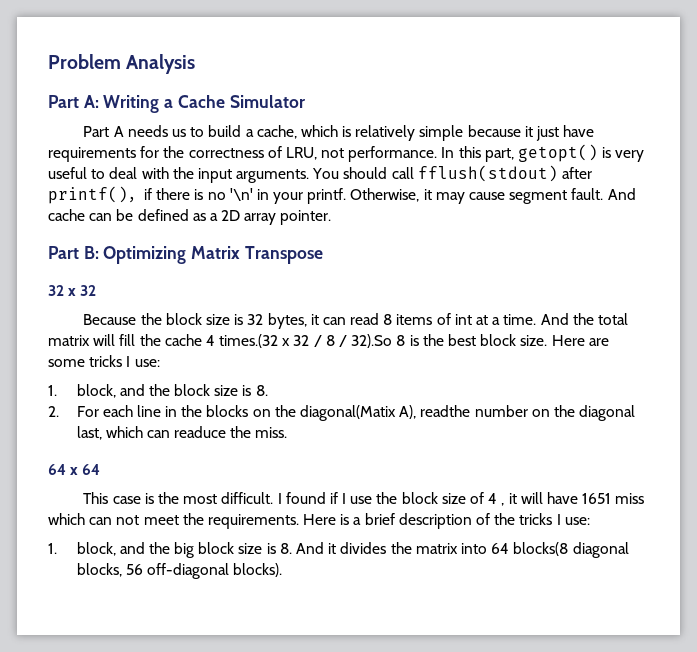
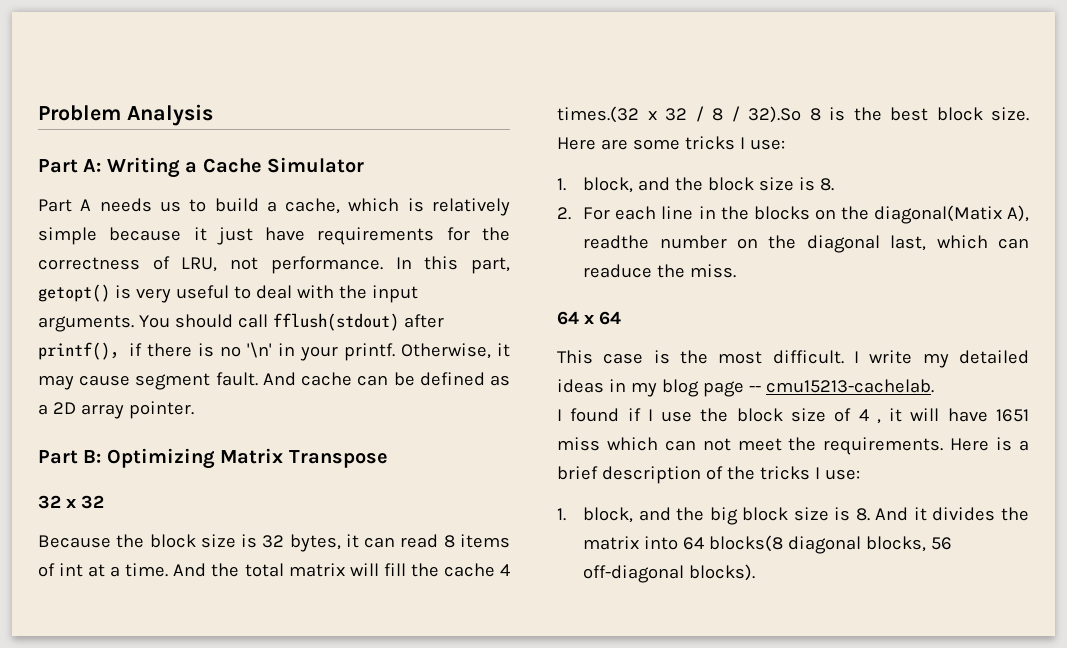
(282, 498) none -> [869,350,1029,368] [557,379,934,397] [557,409,562,421] write my detailed ideas in my blog page -- cmu15213-cachelab. // I

